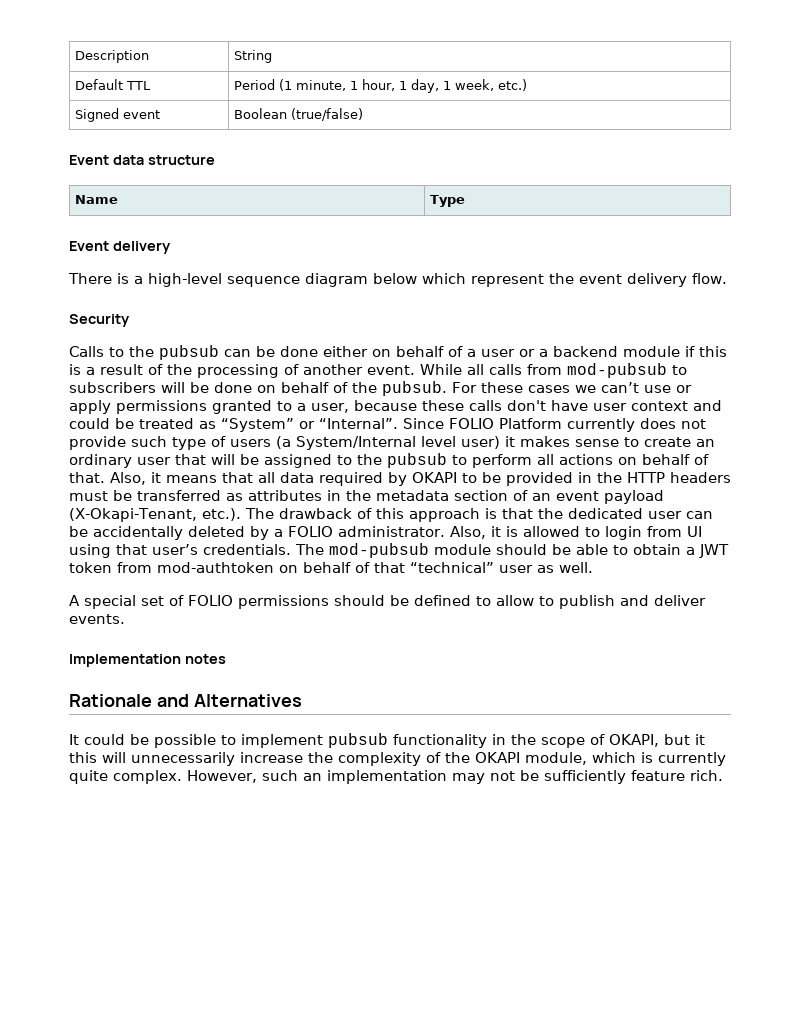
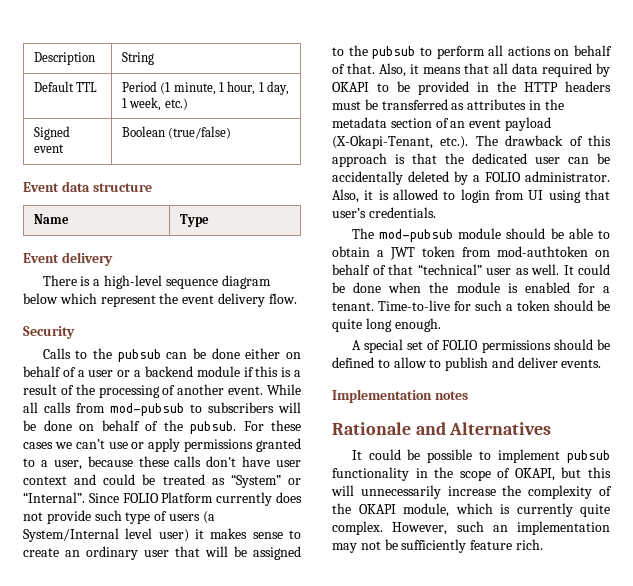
(291, 549) none -> (436, 212) //
(593, 567) none -> [563,264,610,275] [332,282,610,293] [332,300,610,311] [332,318,441,332] It could be done when the module is enabled for a tenant. Time-to-live for such a token should be quite long enough.
[695,734,705,745] it -> (582, 472) none

